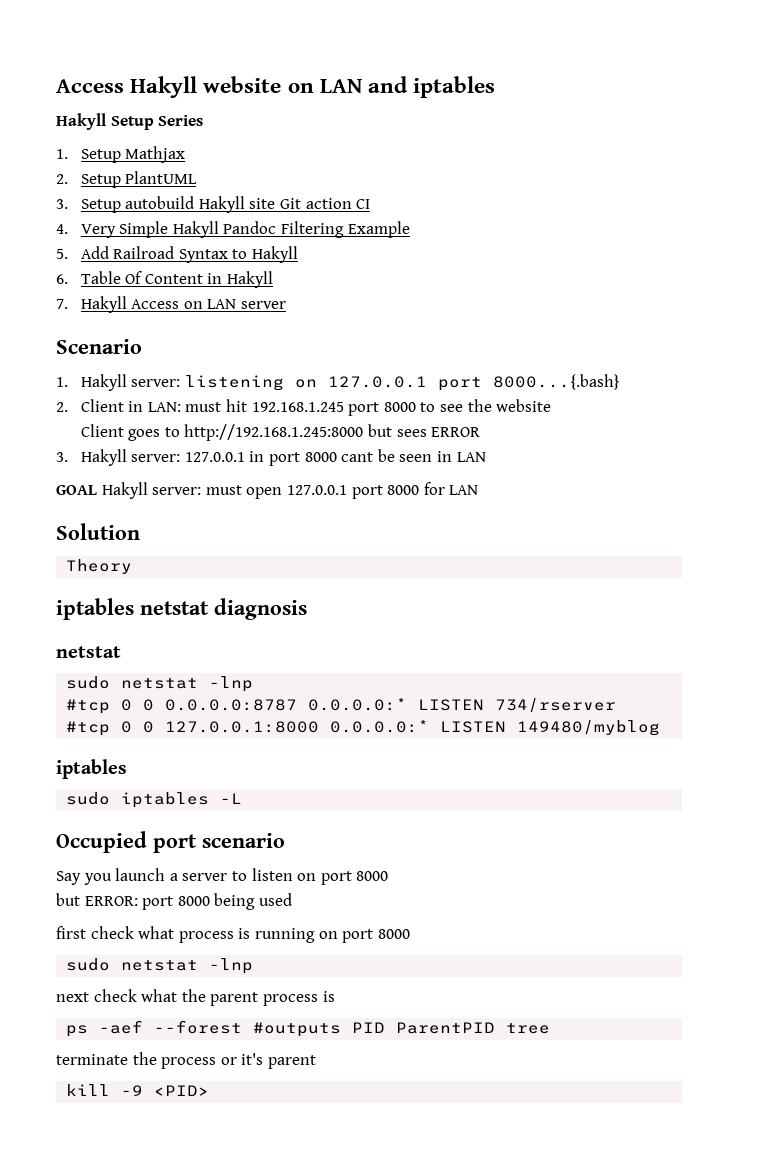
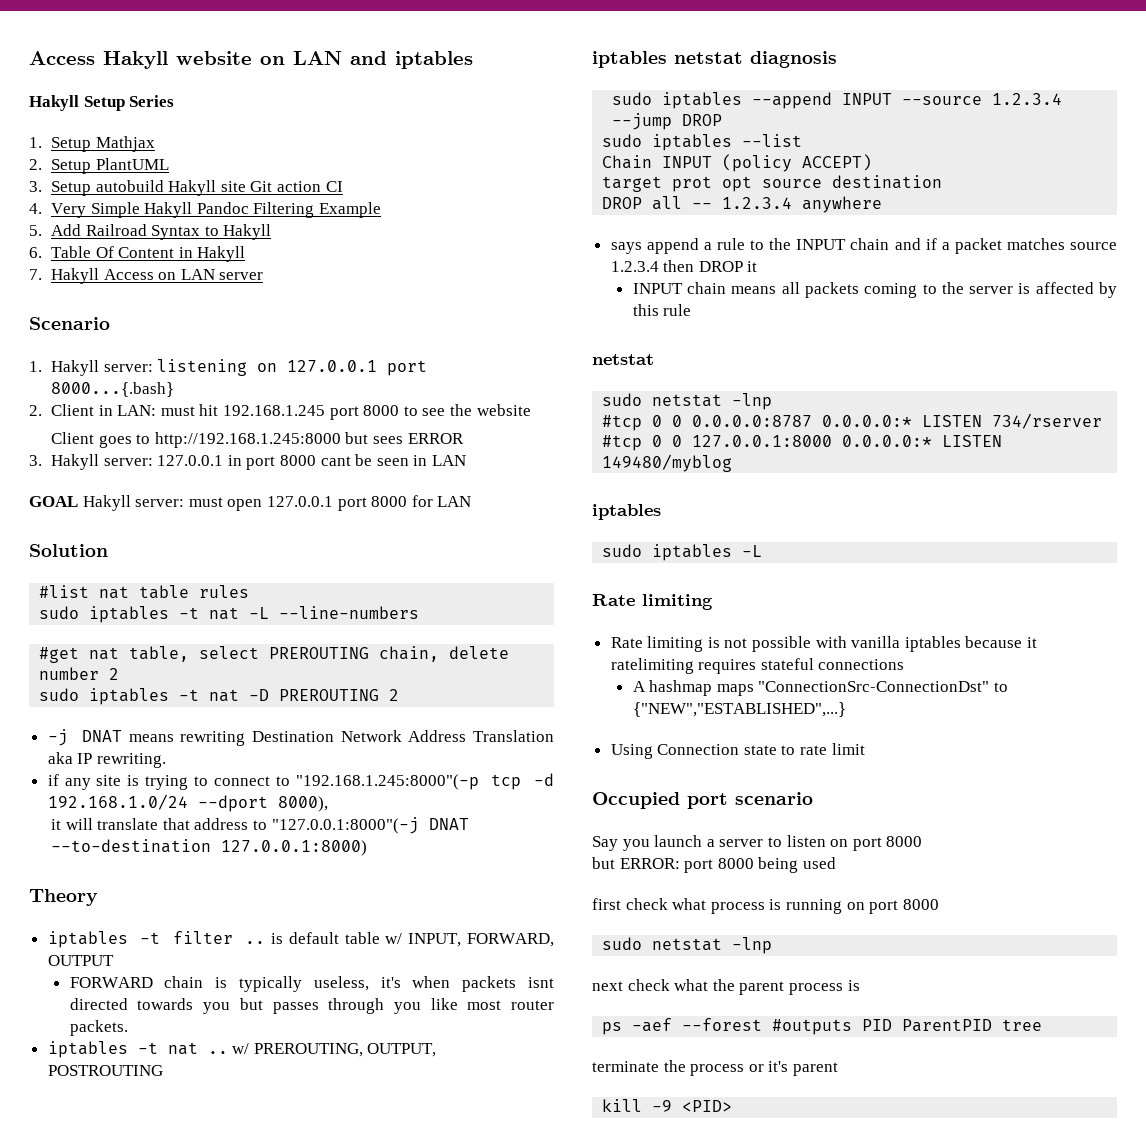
[66,559,133,574] [56,598,307,620] Theory // iptables netstat diagnosis -> [39,585,250,599] [39,606,420,623] [39,646,510,663] [39,667,120,680] [39,688,400,705] [47,729,554,746] [47,752,166,768] [47,773,554,790] [47,794,328,812] [51,817,469,834] [51,839,368,856] [29,889,98,906] [47,931,555,948] [47,955,114,966] [69,976,554,992] [69,998,554,1014] [69,1020,128,1036] [47,1041,437,1058] [47,1065,163,1076] [592,51,837,68] [612,92,1063,109] [612,113,723,130] [602,134,803,151] [602,154,873,172] [602,175,943,192] [602,196,883,213] [610,238,1117,254] [610,260,758,272] [632,282,1117,298] [632,304,692,316] #list nat table rules // sudo iptables -t nat -L --line-numbers // #get nat table, select PREROUTING chain, delete number 2 // sudo iptables -t nat -D PREROUTING 2 // -j DNAT means rewriting Destination Network Address Translation aka IP rewriting. // if any site is trying to connect to "192.168.1.245:8000"(-p tcp -d 192.168.1.0/24 --dport 8000), // it will translate that address to "127.0.0.1:8000"(-j DNAT --to-destination 127.0.0.1:8000) // Theory // iptables -t filter .. is default table w/ INPUT, FORWARD, OUTPUT // FORWARD chain is typically useless, it's when packets isnt directed towards you but passes through you like most router packets. // iptables -t nat .. w/ PREROUTING, OUTPUT, POSTROUTING // iptables netstat diagnosis // sudo iptables --append INPUT --source 1.2.3.4 --jump DROP // sudo iptables --list // Chain INPUT (policy ACCEPT) // target prot opt source destination // DROP all -- 1.2.3.4 anywhere // says append a rule to the INPUT chain and if a packet matches source 1.2.3.4 then DROP it // INPUT chain means all packets coming to the server is affected by this rule
(243, 798) none -> [592,594,713,610] [610,636,1038,652] [610,658,905,674] [632,680,1009,696] [632,702,846,717] [610,743,865,759] // Rate limiting // Rate limiting is not possible with vanilla iptables because it ratelimiting requires stateful connections // A hashmap maps "ConnectionSrc-ConnectionDst" to {"NEW","ESTABLISHED",...} // Using Connection state to rate limit

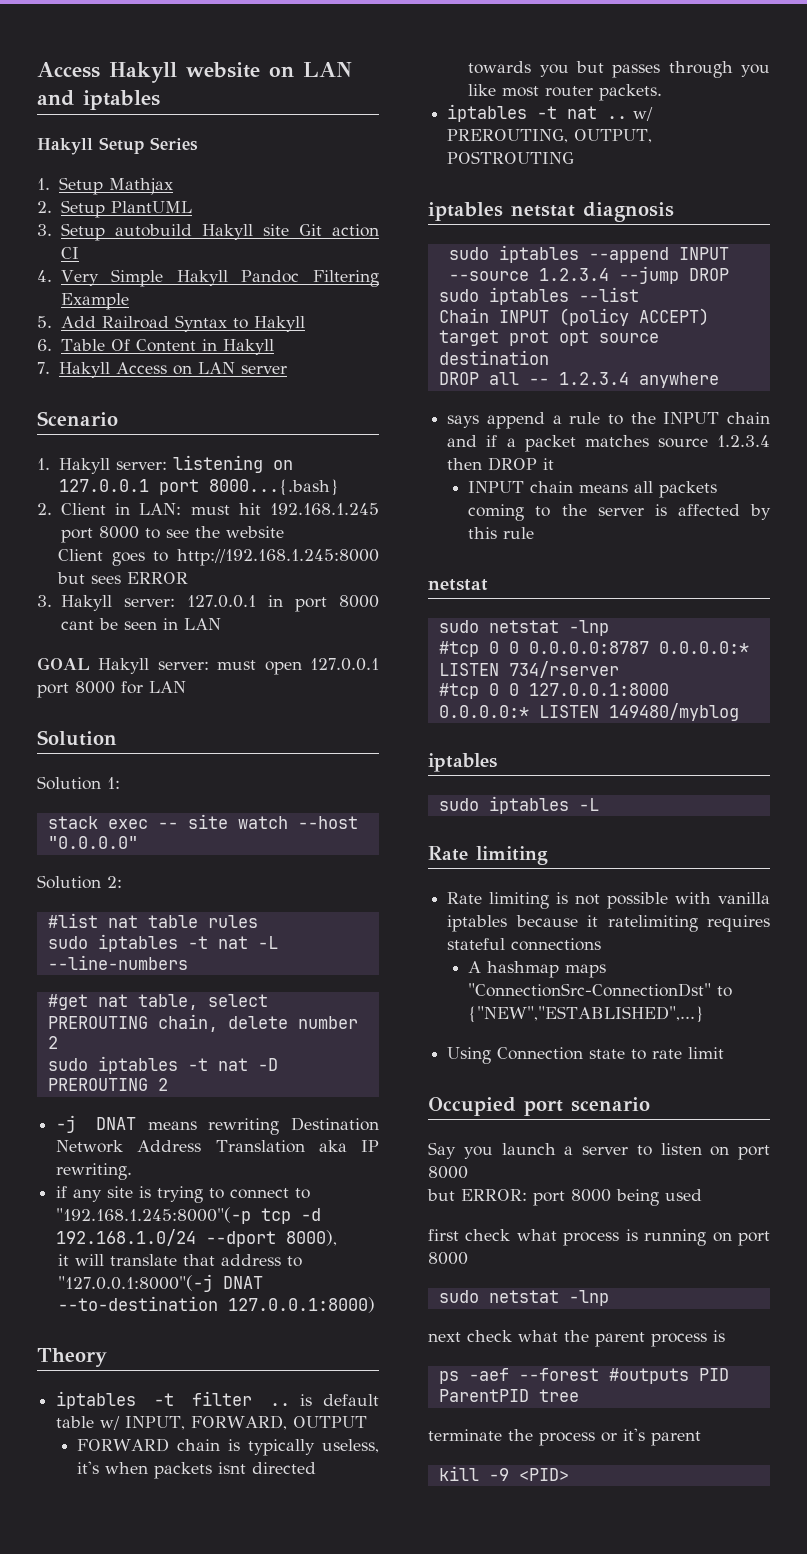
(108, 550) none -> [37,776,120,790] [47,814,358,829] [47,836,138,849] [37,875,122,889] // Solution 1: // stack exec -- site watch --host "0.0.0.0" // Solution 2:

